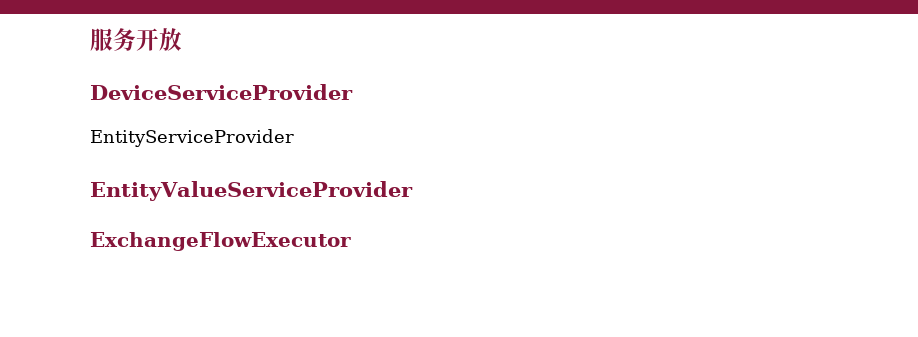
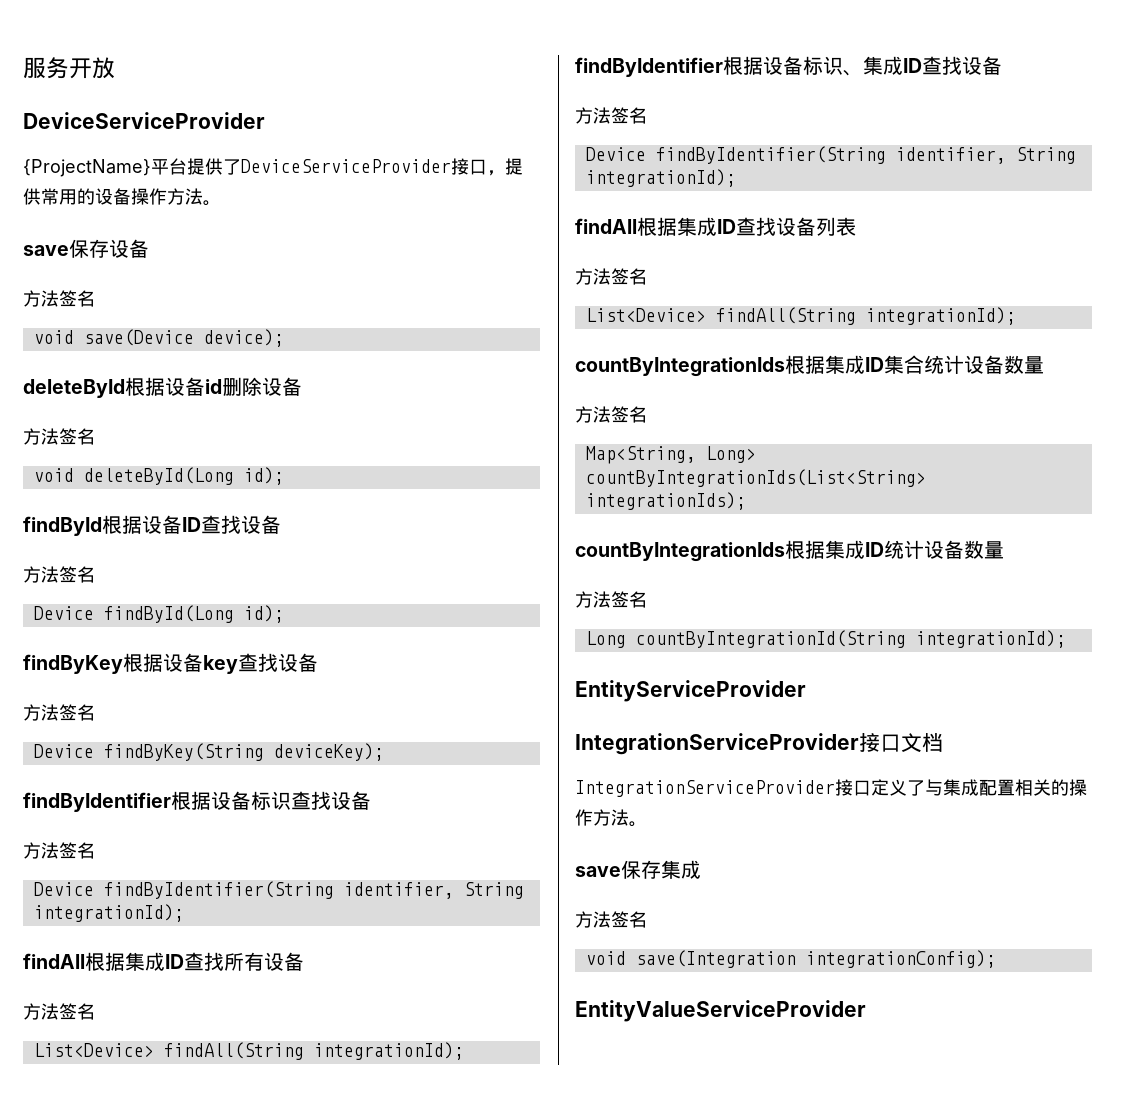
[90,129,294,147] EntityServiceProvider -> [23,158,523,177] [23,188,221,206] [23,239,149,258] [23,290,95,307] [33,329,284,347] [23,377,302,398] [23,428,95,445] [33,467,284,485] [23,515,281,536] [23,566,95,583] [33,605,284,623] [23,653,318,674] [23,704,95,721] [33,743,384,761] [23,791,371,812] [23,842,95,859] [33,881,524,899] [33,904,184,922] [23,952,304,971] [23,1003,95,1020] [33,1042,464,1060] [575,56,1002,77] [575,107,647,124] [585,146,1076,164] [585,169,736,187] [575,217,856,236] [575,268,647,285] [585,307,1016,325] [575,355,1044,377] [575,406,647,423] [585,446,756,464] [585,469,926,487] [585,492,746,510] [575,540,1004,562] [575,591,647,608] [585,630,1066,648] [575,680,806,702] [575,733,943,755] [575,779,1087,797] [575,809,647,827] [575,860,701,879] [575,911,647,928] [585,950,996,968] {ProjectName}平台提供了DeviceServiceProvider接口，提供常用的设备操作方法。 // save保存设备 // 方法签名 // void save(Device device); // deleteById根据设备id删除设备 // 方法签名 // void deleteById(Long id); // findById根据设备ID查找设备 // 方法签名 // Device findById(Long id); // findByKey根据设备key查找设备 // 方法签名 // Device findByKey(String deviceKey); // findByIdentifier根据设备标识查找设备 // 方法签名 // Device findByIdentifier(String identifier, String integrationId); // findAll根据集成ID查找所有设备 // 方法签名 // List<Device> findAll(String integrationId); // findByIdentifier根据设备标识、集成ID查找设备 // 方法签名 // Device findByIdentifier(String identifier, String integrationId); // findAll根据集成ID查找设备列表 // 方法签名 // List<Device> findAll(String integrationId); // countByIntegrationIds根据集成ID集合统计设备数量 // 方法签名 // Map<String, Long> countByIntegrationIds(List<String> integrationIds); // countByIntegrationIds根据集成ID统计设备数量 // 方法签名 // Long countByIntegrationId(String integrationId); // EntityServiceProvider // IntegrationServiceProvider接口文档 // IntegrationServiceProvider接口定义了与集成配置相关的操作方法。 // save保存集成 // 方法签名 // void save(Integration integrationConfig);
[90,232,351,251] // ExchangeFlowExecutor -> (866, 1011) none

